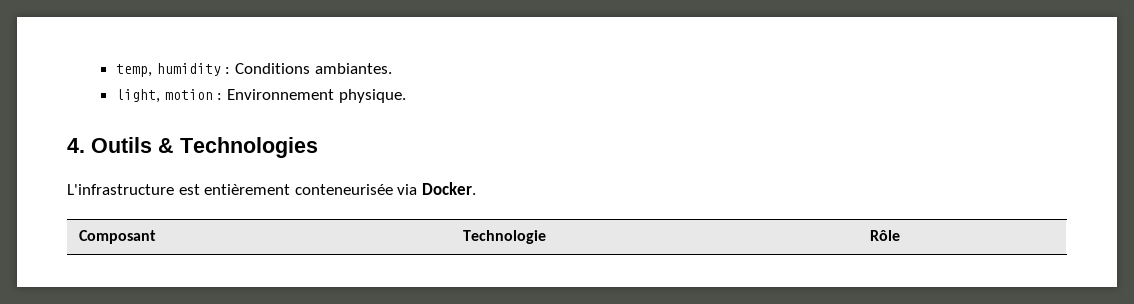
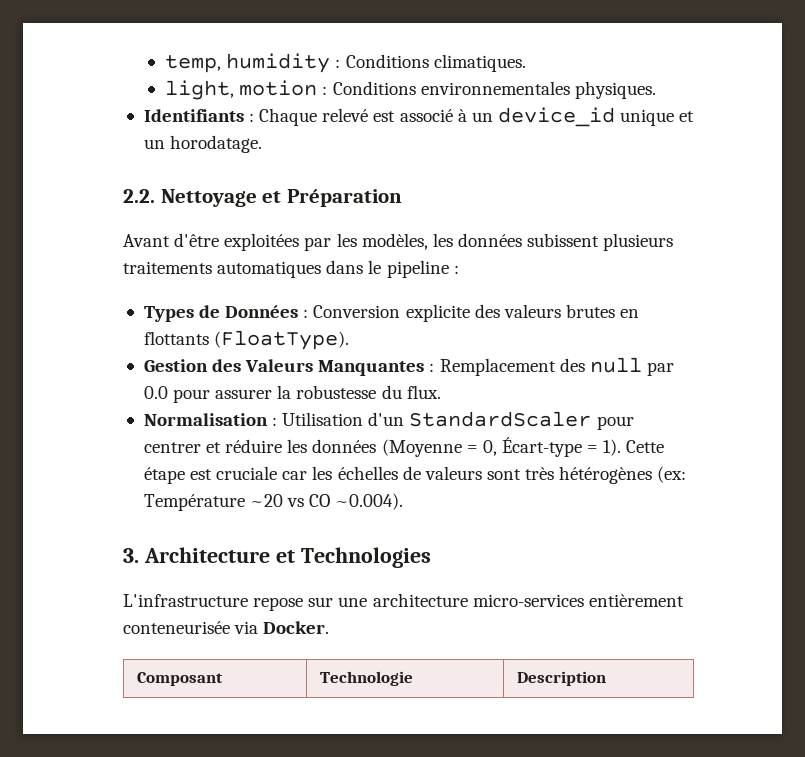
[314,63,392,74] ambiantes. -> [433,54,526,72] climatiques.
[226,89,406,103] [67,137,318,158] [67,184,200,195] Environnement physique. // 4. Outils & Technologies // L'infrastructure est -> [332,81,656,99] [143,107,695,127] [143,135,263,153] [123,189,402,207] [123,233,674,251] [123,260,459,278] [143,304,640,322] [143,330,350,350] [143,357,674,376] [143,385,441,403] [143,411,634,430] [143,437,665,457] [143,466,687,484] [143,493,404,511] [123,547,431,568] [123,593,584,611] Conditions environnementales physiques. // Identifiants : Chaque relevé est associé à un device_id unique et un horodatage. // 2.2. Nettoyage et Préparation // Avant d'être exploitées par les modèles, les données subissent plusieurs traitements automatiques dans le pipeline : // Types de Données : Conversion explicite des valeurs brutes en flottants (FloatType). // Gestion des Valeurs Manquantes : Remplacement des null par 0.0 pour assurer la robustesse du flux. // Normalisation : Utilisation d'un StandardScaler pour centrer et réduire les données (Moyenne = 0, Écart-type = 1). Cette étape est cruciale car les échelles de valeurs sont très hétérogènes (ex: Température ~20 vs CO ~0.004). // 3. Architecture et Technologies // L'infrastructure repose sur une architecture micro-services
[869,230,900,241] Rôle -> [516,671,606,686] Description

